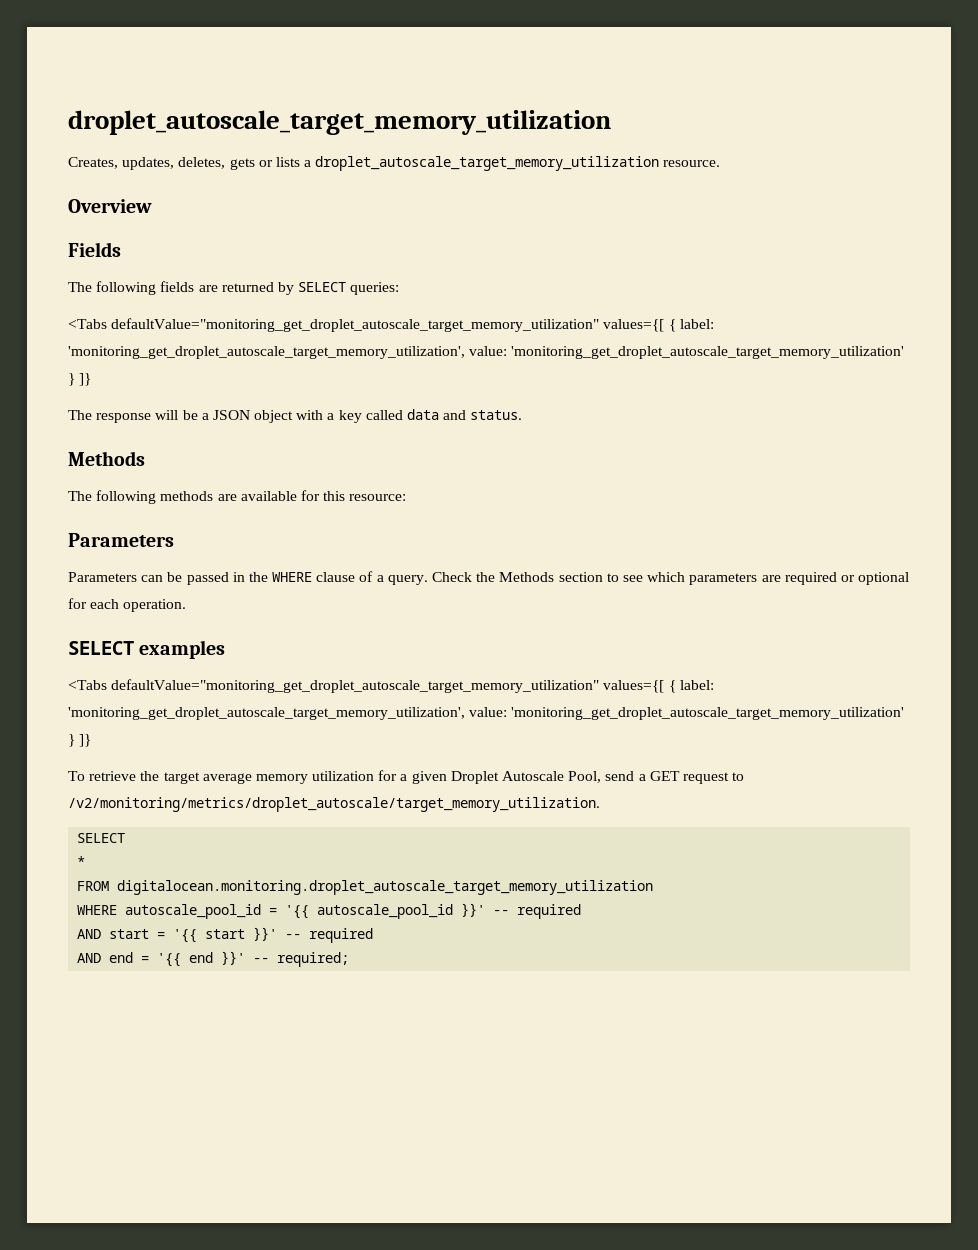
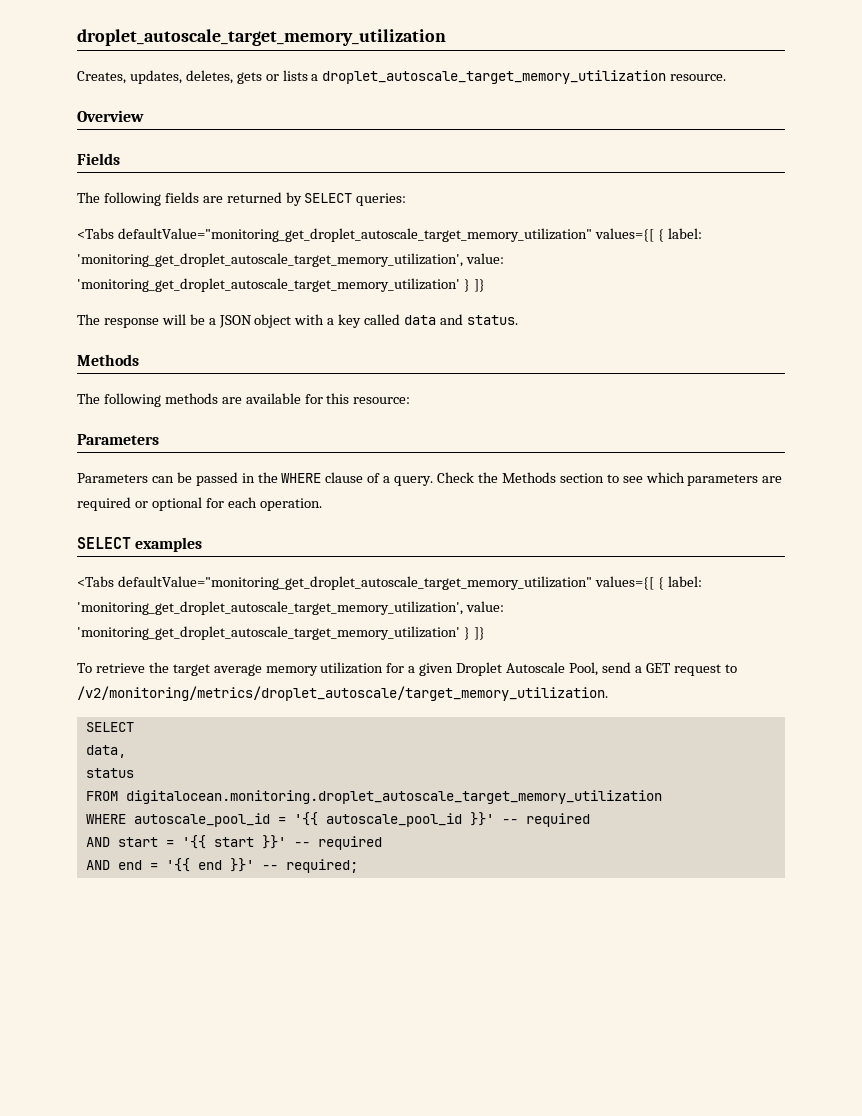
[77,856,86,867] * -> [85,745,126,758] [85,768,134,778] data, // status

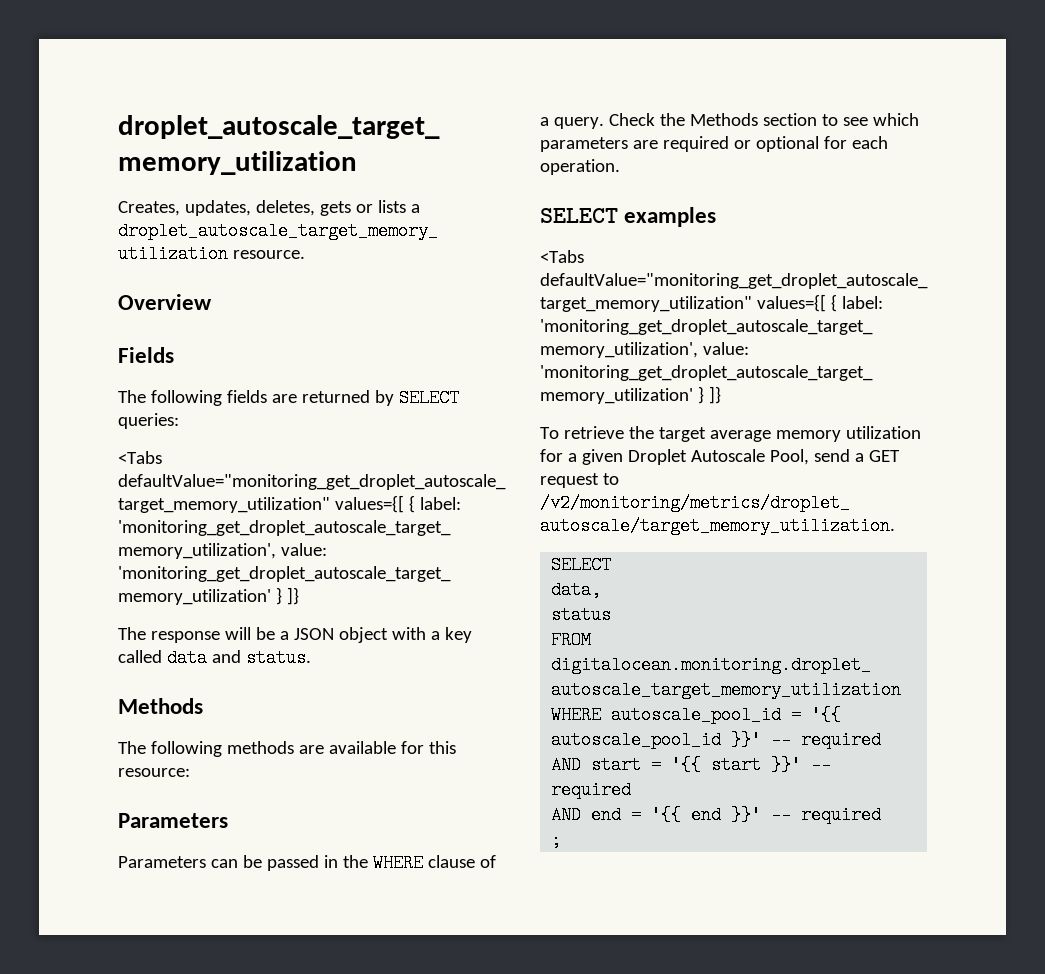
[285,859,358,873] required; -> [801,806,882,824] [551,831,562,849] required // ;

